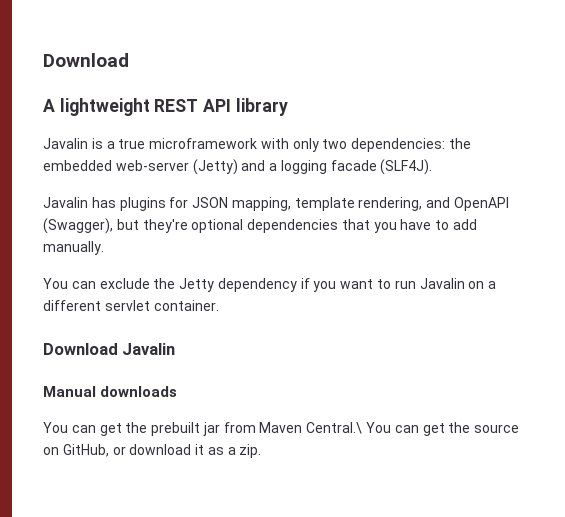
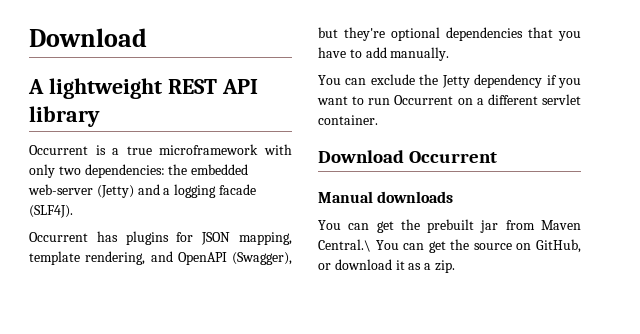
[43,138,88,149] Javalin -> [29,145,88,155] Occurrent
[43,197,88,208] Javalin -> [29,232,88,242] Occurrent
[419,278,465,289] Javalin -> [394,95,454,105] Occurrent
[122,343,176,355] Javalin -> [409,151,498,163] Occurrent

